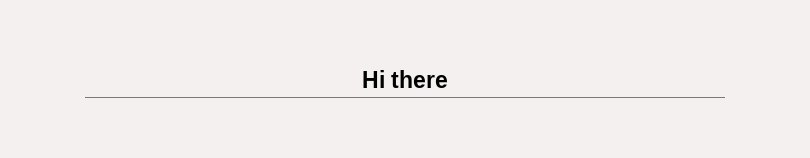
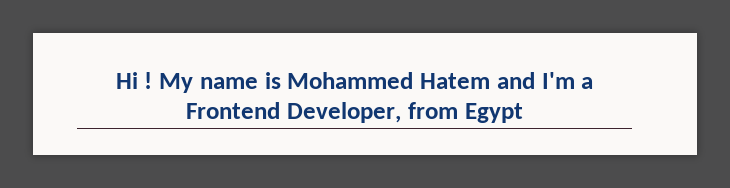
[391,70,449,88] there -> [144,72,594,93] [186,102,523,123] ! My name is Mohammed Hatem and I'm a Frontend Developer, from Egypt

